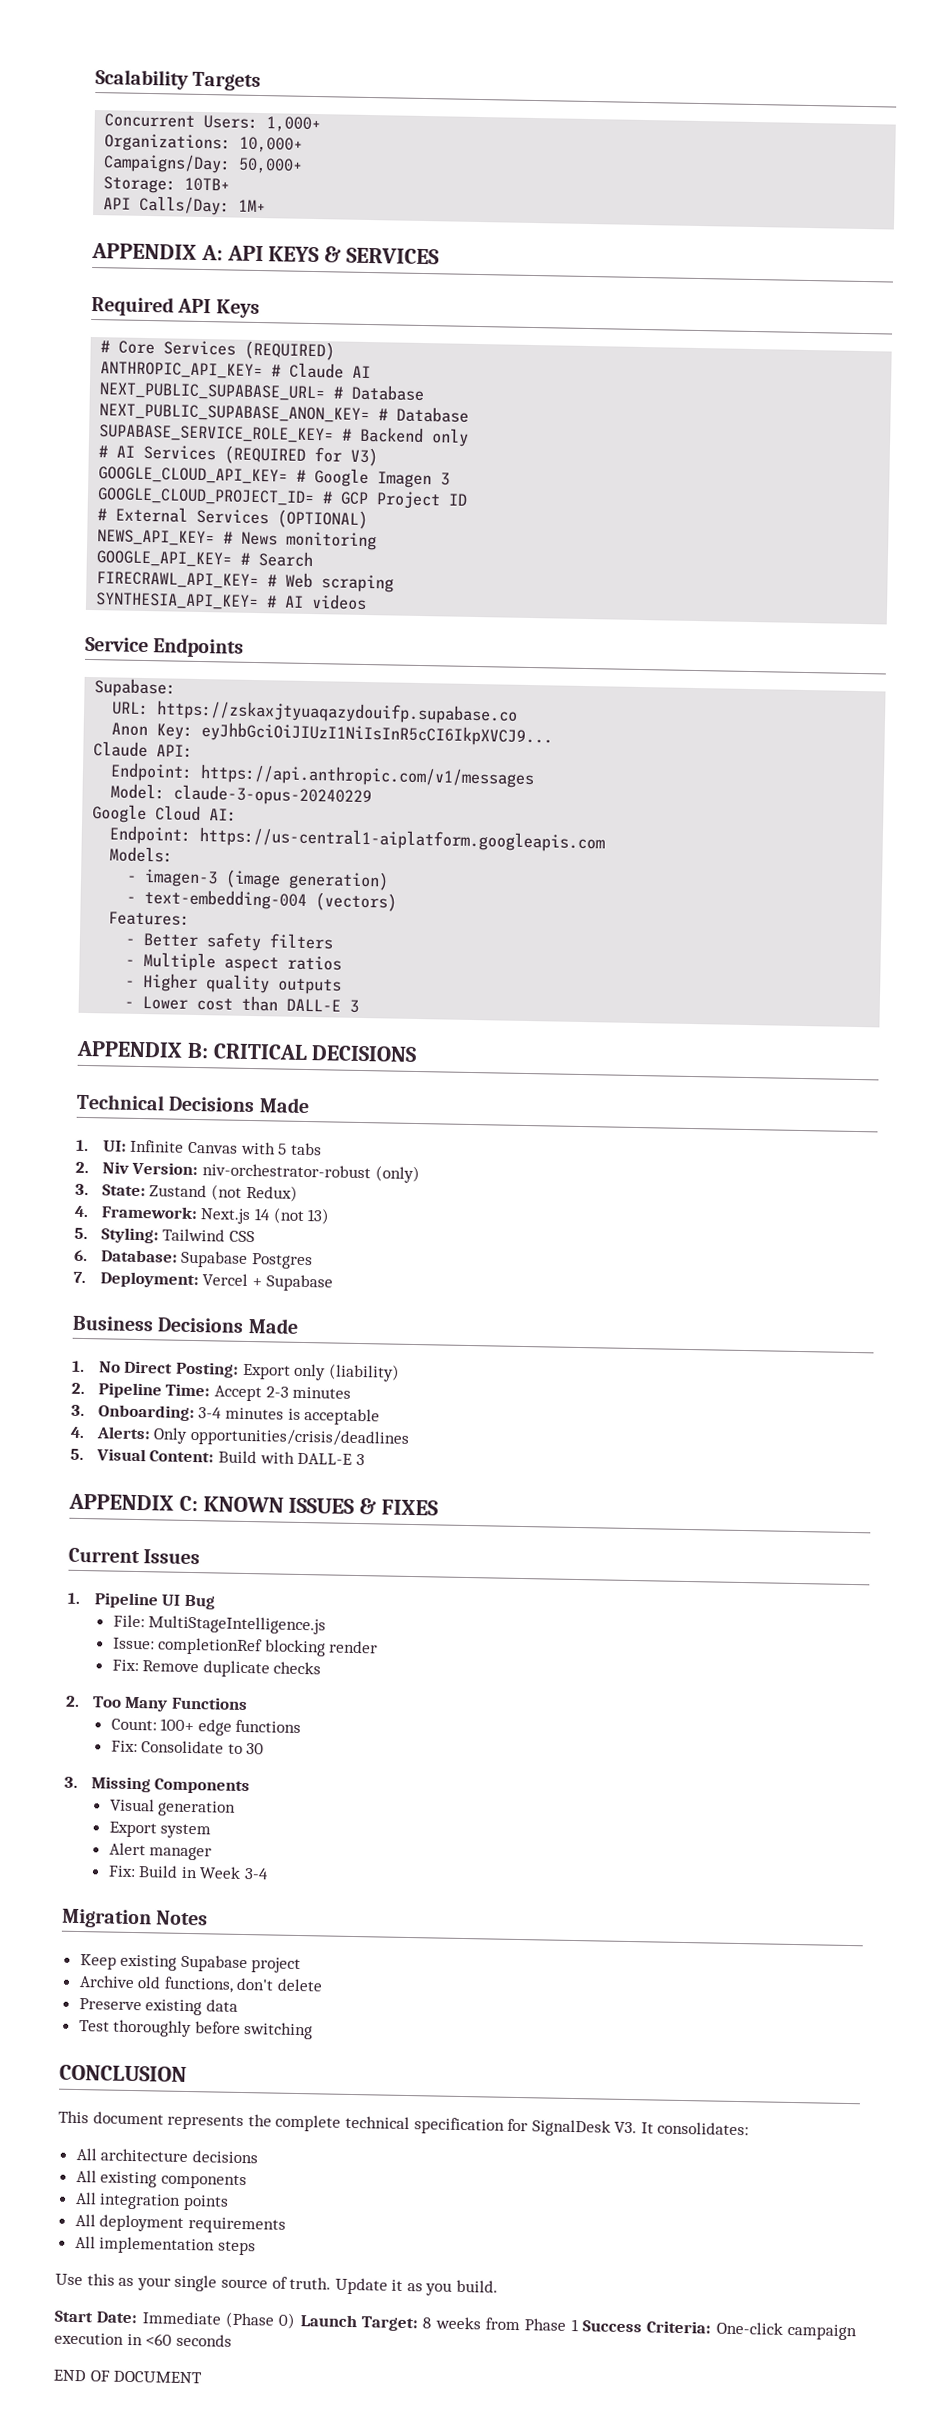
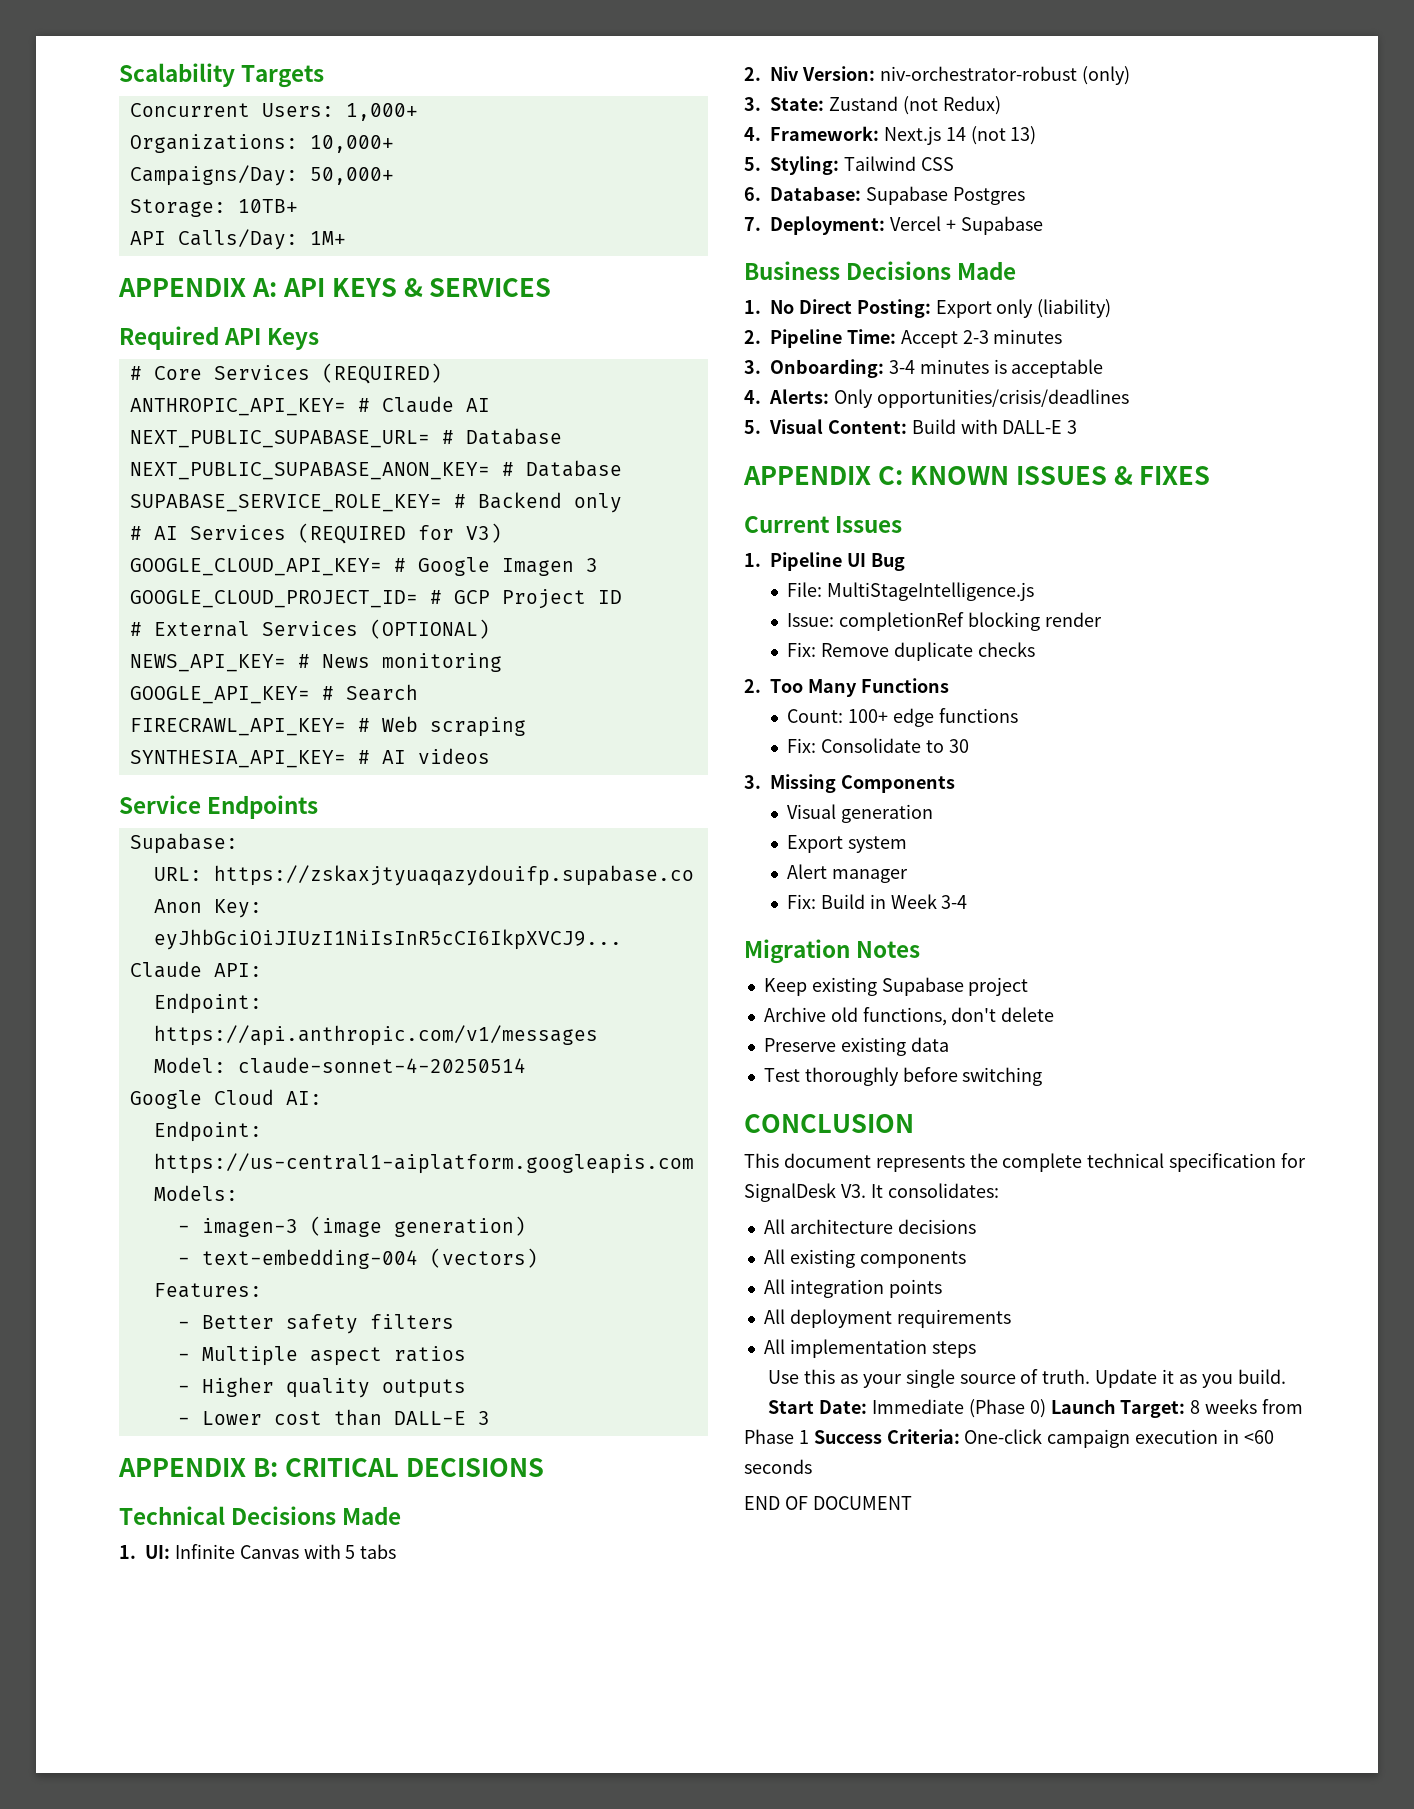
[173,784,373,807] claude-3-opus-20240229 -> [237,1057,526,1074] claude-sonnet-4-20250514

